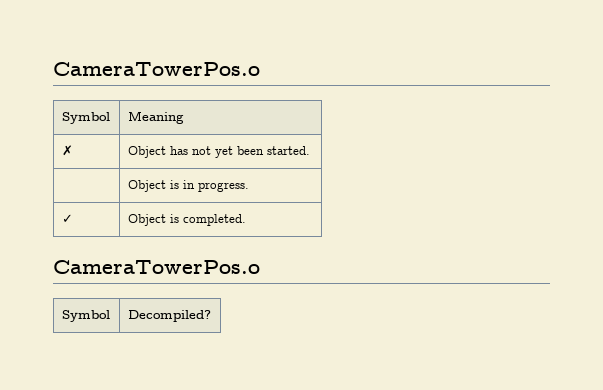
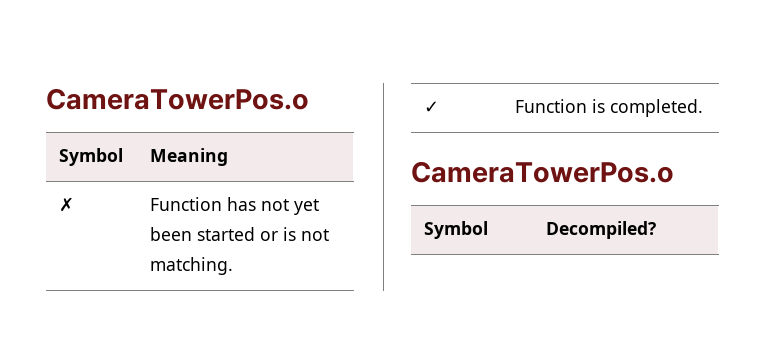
[127,146,166,158] Object -> [150,197,223,211] Function
[266,146,310,155] [127,180,249,192] started. // | Object is in progress. -> [197,227,330,241] [150,257,234,275] started or is not matching.
[127,214,166,226] Object -> [515,99,588,113] Function

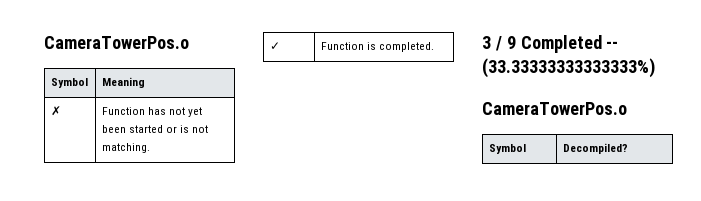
(704, 108) none -> [482,35,619,53] [482,58,655,78] // 3 / 9 Completed -- (33.33333333333333%)

